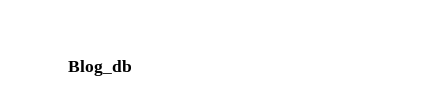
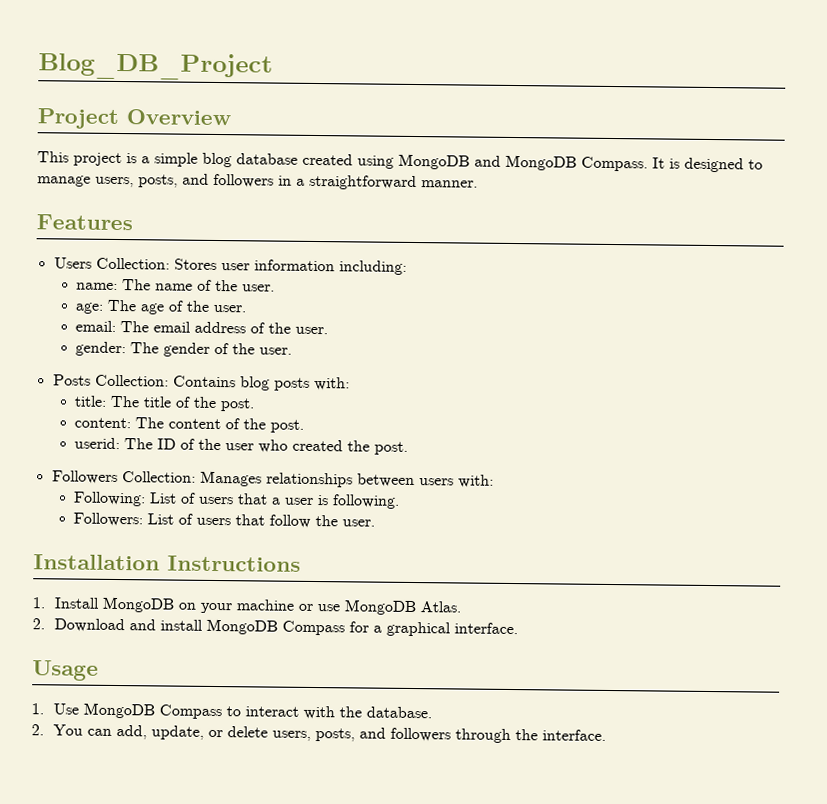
[68,60,132,76] Blog_db -> [38,52,273,81] [37,108,231,130] [37,151,763,173] [37,173,478,191] [36,214,133,231] [53,257,407,275] [76,279,276,292] [75,299,247,315] [75,320,329,335] [75,341,293,357] [52,374,350,391] [74,395,256,412] [74,417,305,433] [74,437,409,455] [51,470,494,488] [73,491,401,509] [73,512,376,528] [33,554,301,572] [32,596,462,616] [32,618,519,637] [32,660,99,681] [31,702,433,720] [31,724,607,744] Blog_DB_Project // Project Overview // This project is a simple blog database created using MongoDB and MongoDB Compass. It is designed to manage users, posts, and followers in a straightforward manner. // Features // Users Collection: Stores user information including: // name: The name of the user. // age: The age of the user. // email: The email address of the user. // gender: The gender of the user. // Posts Collection: Contains blog posts with: // title: The title of the post. // content: The content of the post. // userid: The ID of the user who created the post. // Followers Collection: Manages relationships between users with: // Following: List of users that a user is following. // Followers: List of users that follow the user. // Installation Instructions // 1. Install MongoDB on your machine or use MongoDB Atlas. // 2. Download and install MongoDB Compass for a graphical interface. // Usage // 1. Use MongoDB Compass to interact with the database. // 2. You can add, update, or delete users, posts, and followers through the interface.

